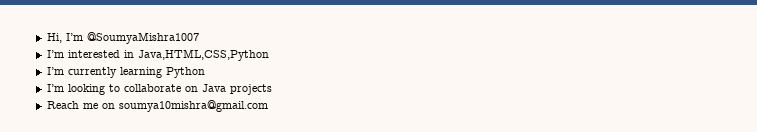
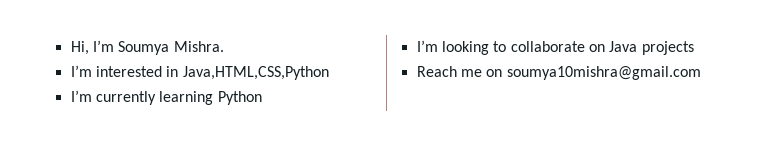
[86,32,199,44] @SoumyaMishra1007 -> [118,41,224,55] Soumya Mishra.

